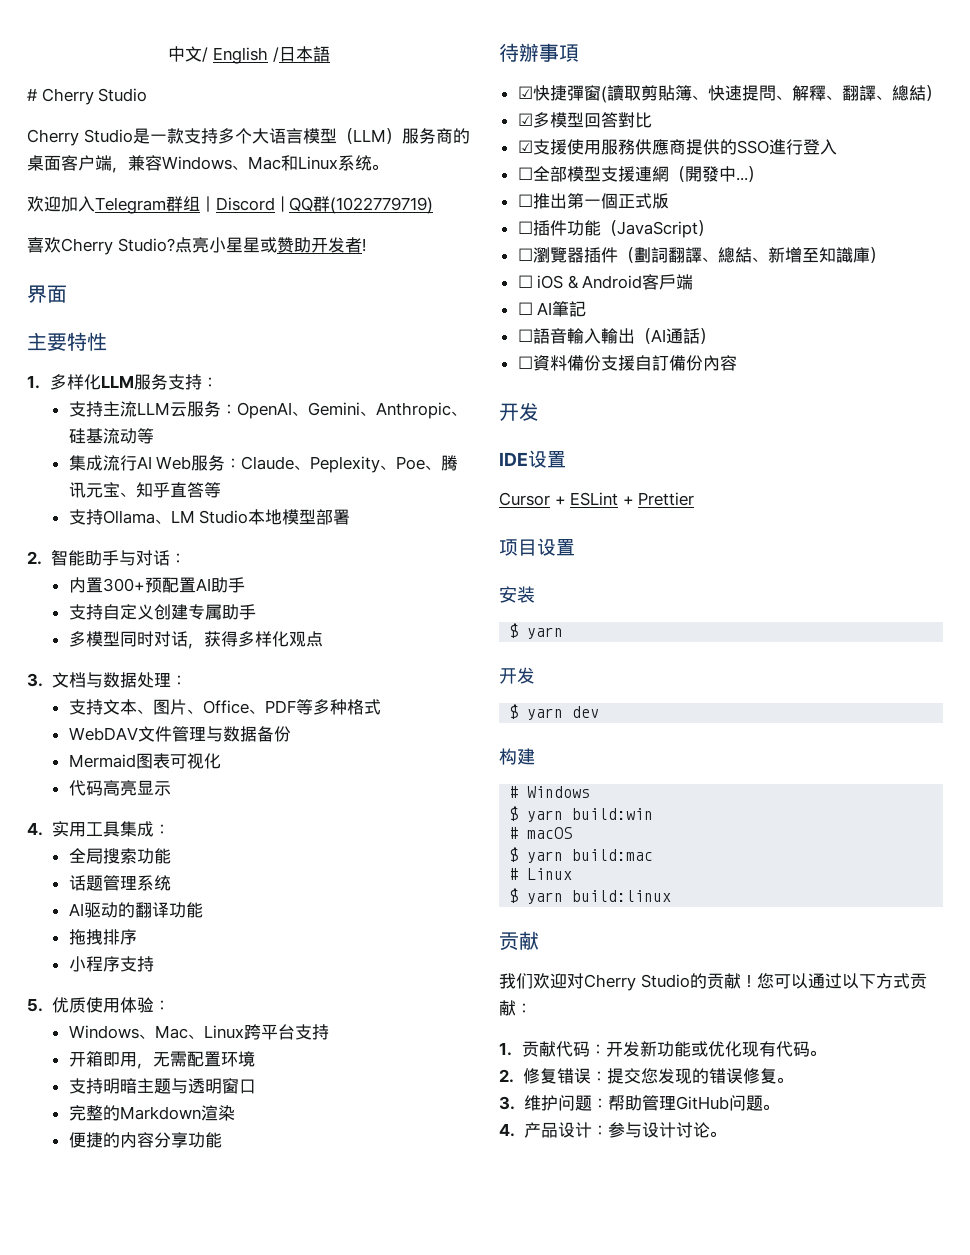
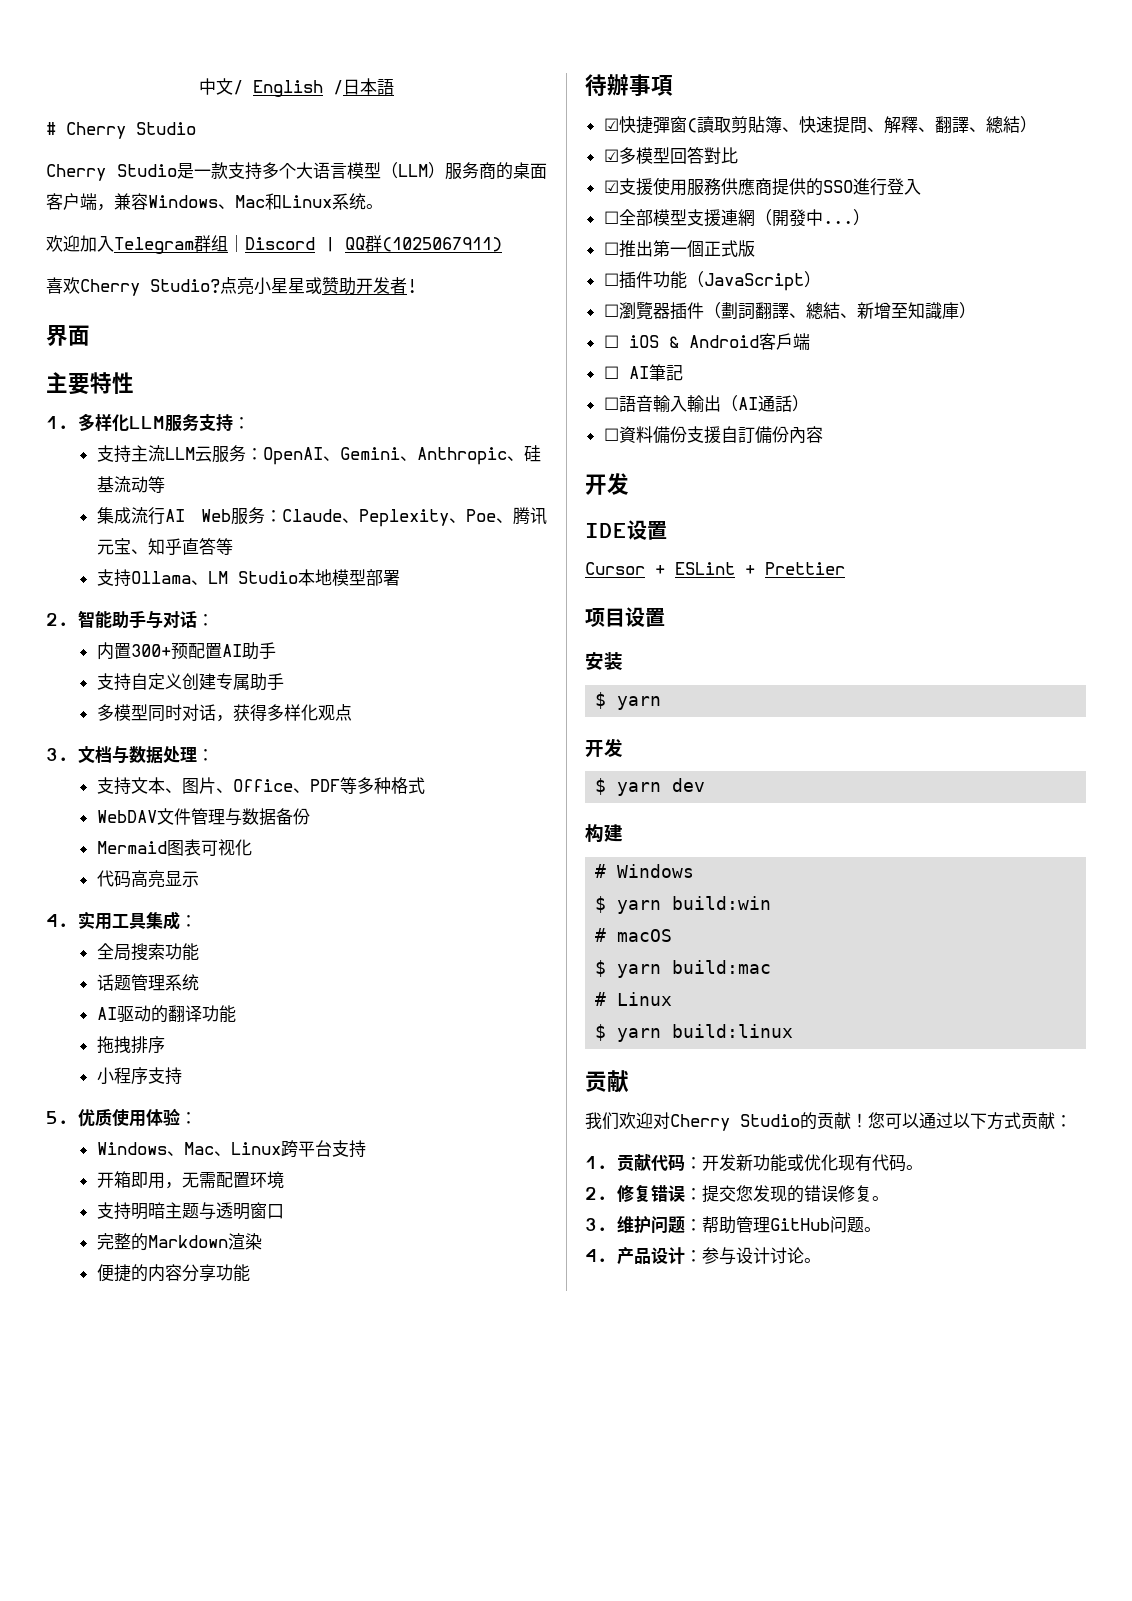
[330,197,434,214] (1022779719) -> [382,237,502,252] (1025067911)

